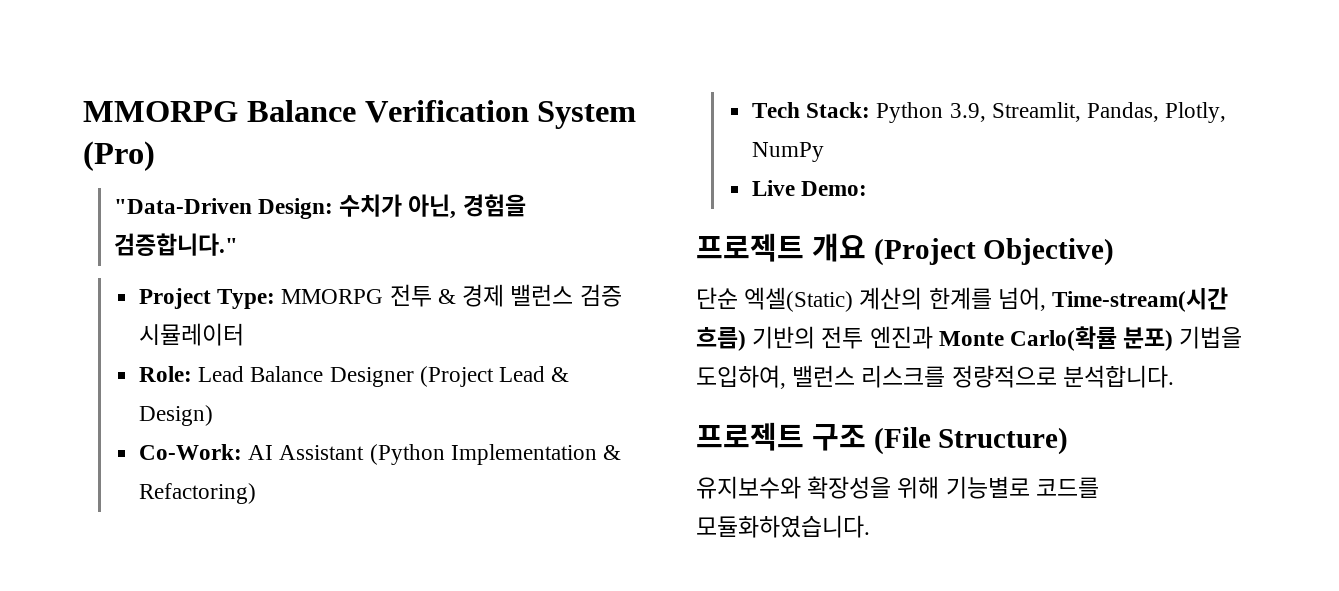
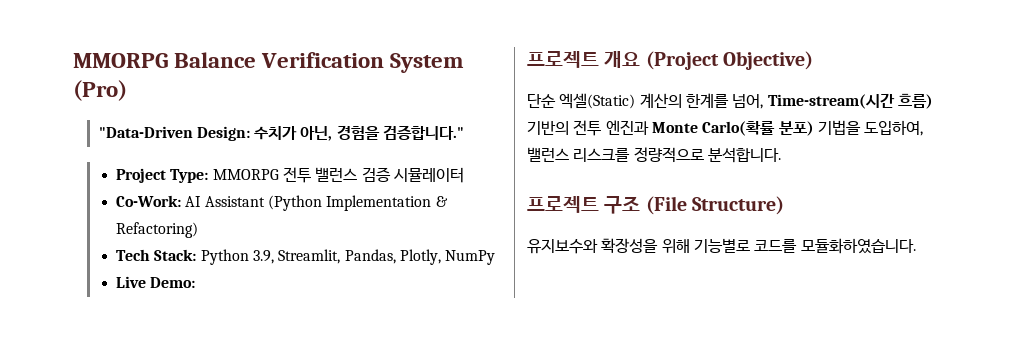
[437,284,505,307] & 경제 -> (312, 175) none
[139,366,570,387] [139,405,214,426] // Role: Lead Balance Designer (Project Lead & Design) -> (465, 175) none

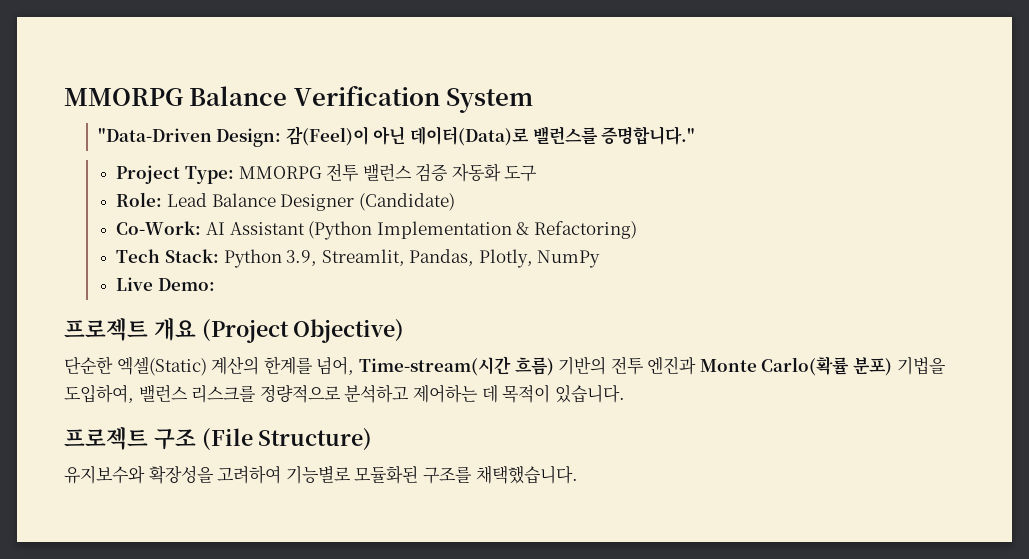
[73,80,127,101] (Pro) -> (534, 100) none
[254,125,465,141] 수치가 아닌, 경험을 검증합니다." -> [285,126,696,146] 감(Feel)이 아닌 데이터(Data)로 밸런스를 증명합니다."
[394,167,465,183] 시뮬레이터 -> [451,163,538,182] [116,192,455,211] 자동화 도구 // Role: Lead Balance Designer (Candidate)
[527,94,556,108] 단순 -> [64,356,113,374] 단순한
[707,147,781,163] 분석합니다. -> [344,384,625,403] 분석하고 제어하는 데 목적이 있습니다.
[661,238,916,254] 위해 기능별로 코드를 모듈화하였습니다. -> [217,465,578,484] 고려하여 기능별로 모듈화된 구조를 채택했습니다.

